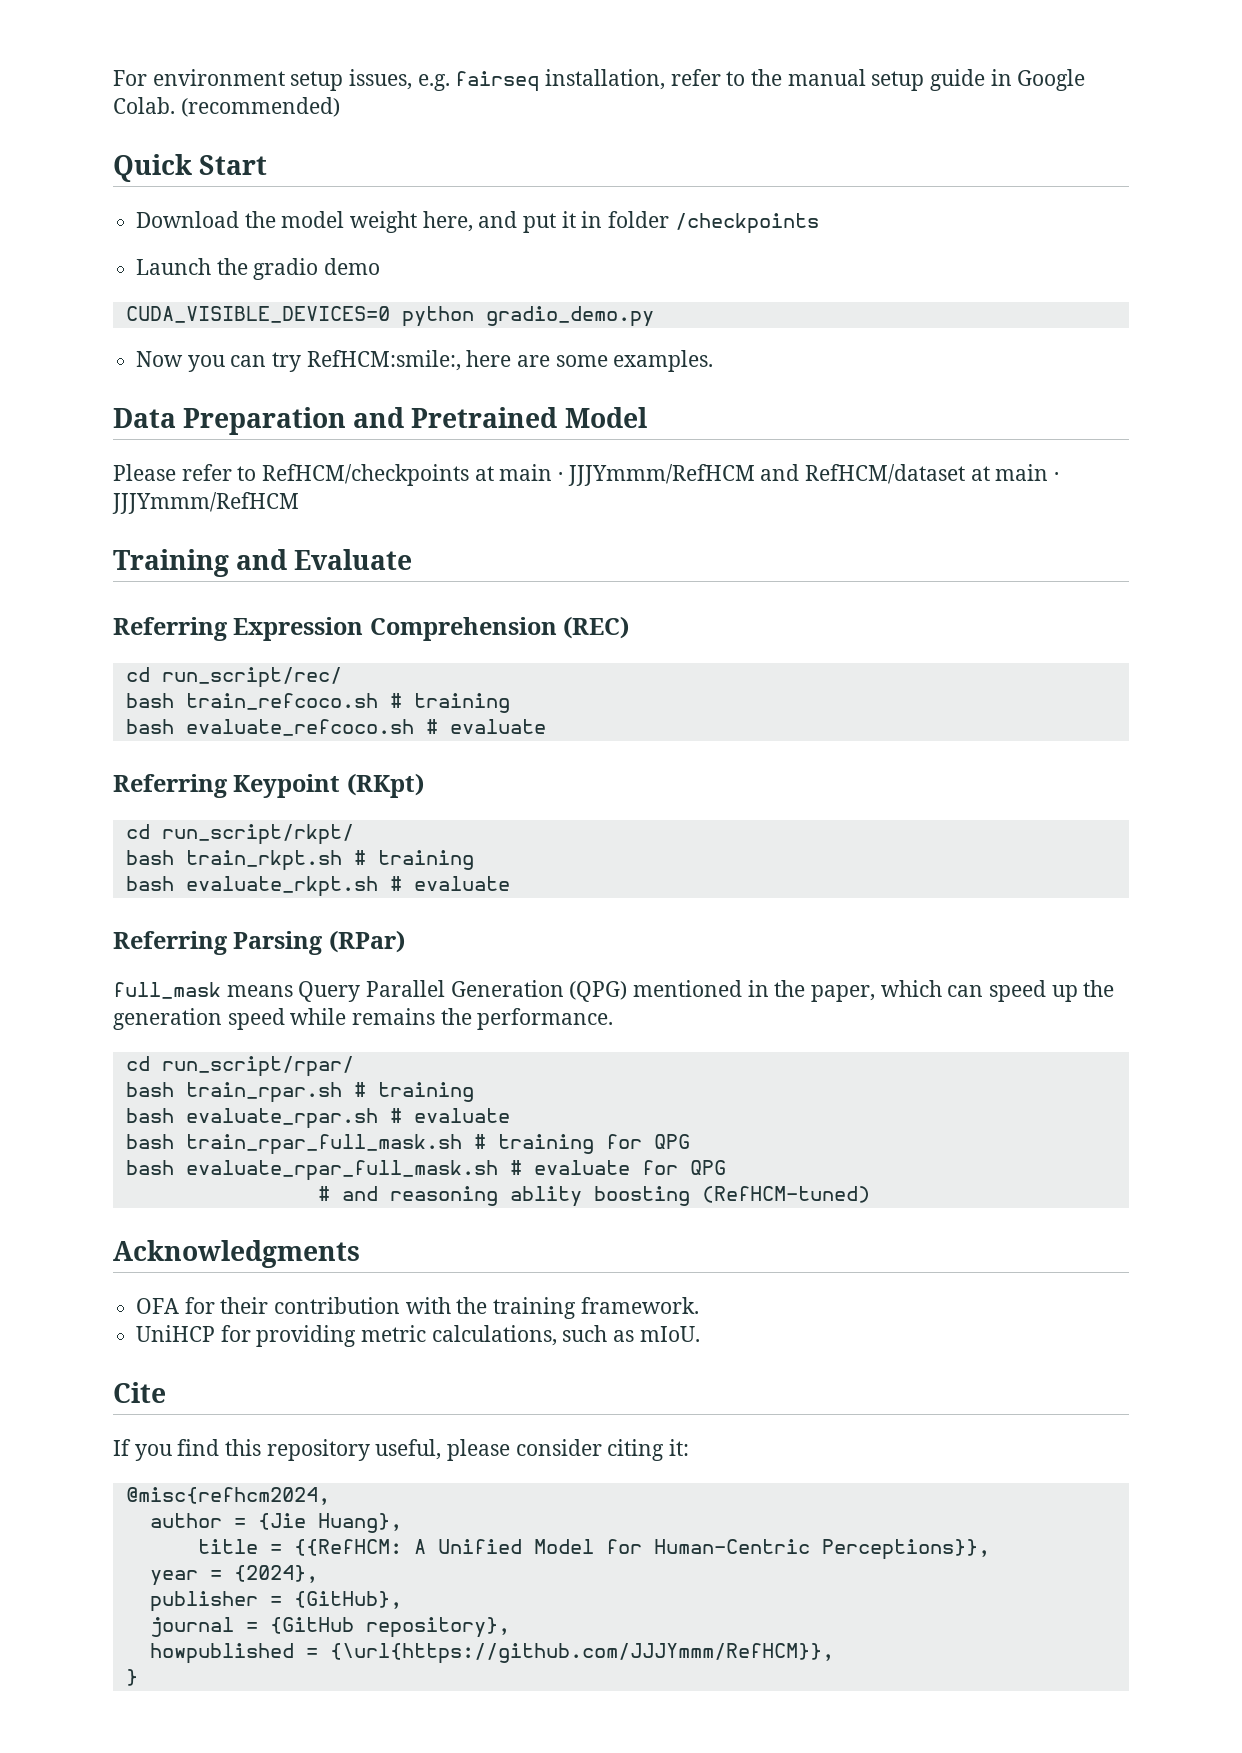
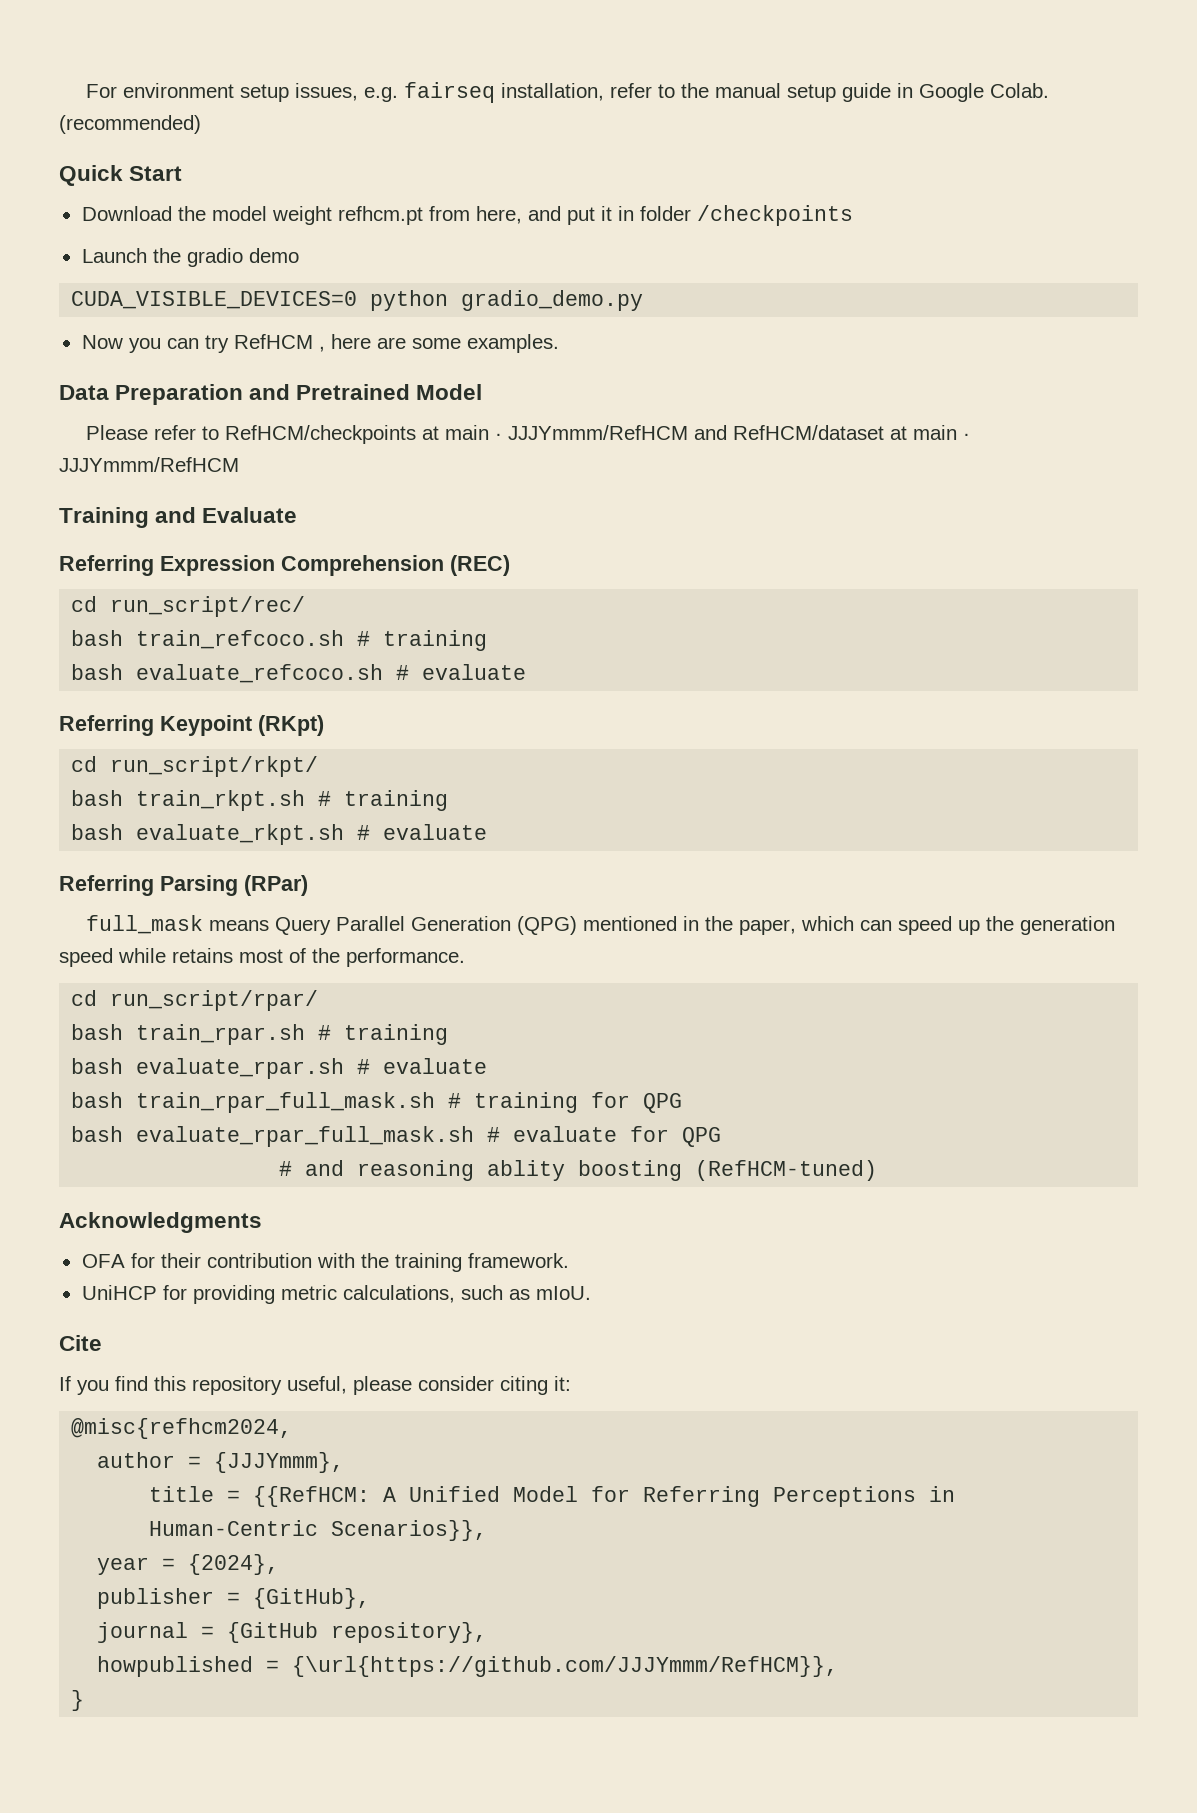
(418, 222) none -> [337,206,470,225] refhcm.pt from
[306,350,461,371] RefHCM:smile:, -> [233,334,325,352] RefHCM ,
[352,1008,436,1025] remains -> [172,948,306,963] retains most of
[257,1513,402,1533] {Jie Huang}, -> [214,1452,345,1473] {JJJYmmm},
[653,1539,990,1560] Human-Centric Perceptions}}, -> [643,1486,956,1507] [149,1520,488,1541] Referring Perceptions in Human-Centric Scenarios}},

